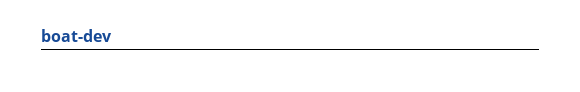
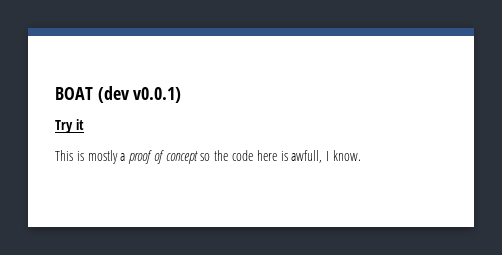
[41,29,112,42] boat-dev -> [55,86,182,103] [55,119,84,133] [55,150,361,164] BOAT (dev v0.0.1) // Try it // This is mostly a proof of concept so the code here is awfull, I know.

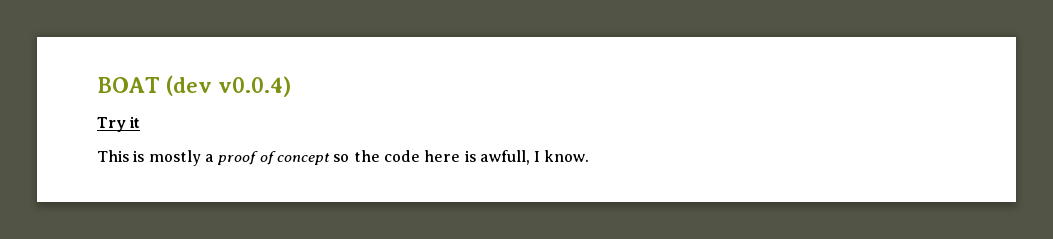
[133,87,182,103] v0.0.1) -> [218,76,292,97] v0.0.4)

